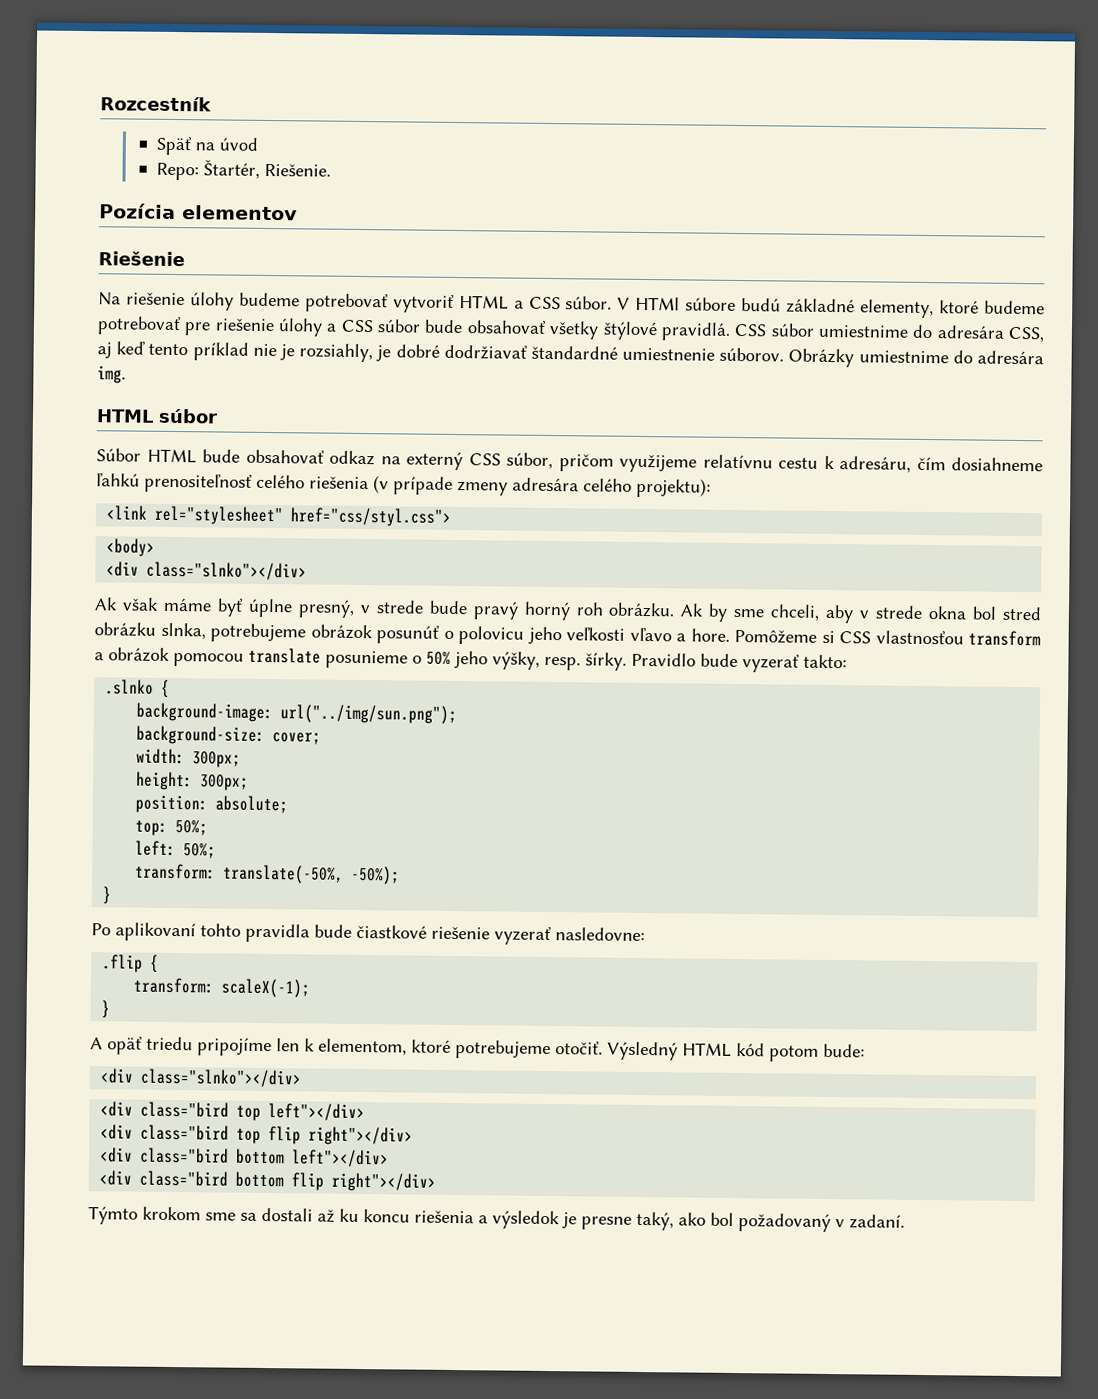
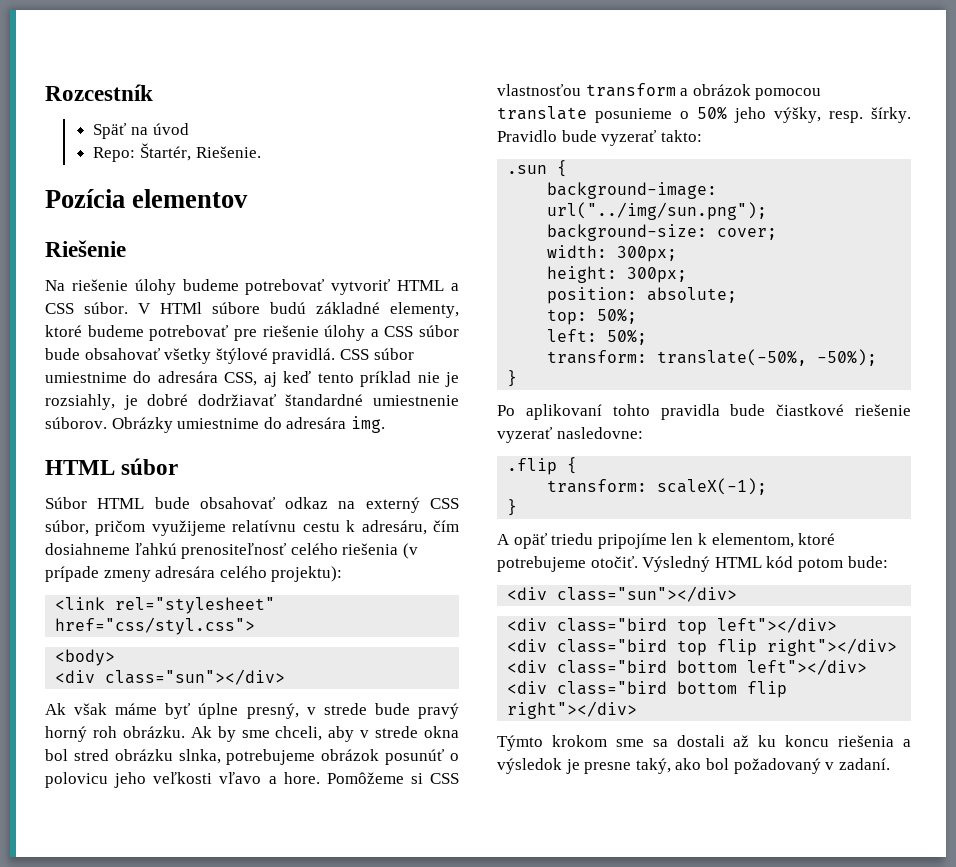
[146,561,308,581] class="slnko"></div> -> [105,669,286,685] class="sun"></div>
[105,679,155,695] .slnko -> [507,165,548,174] .sun
[140,1068,303,1088] class="slnko"></div> -> [557,586,738,602] class="sun"></div>

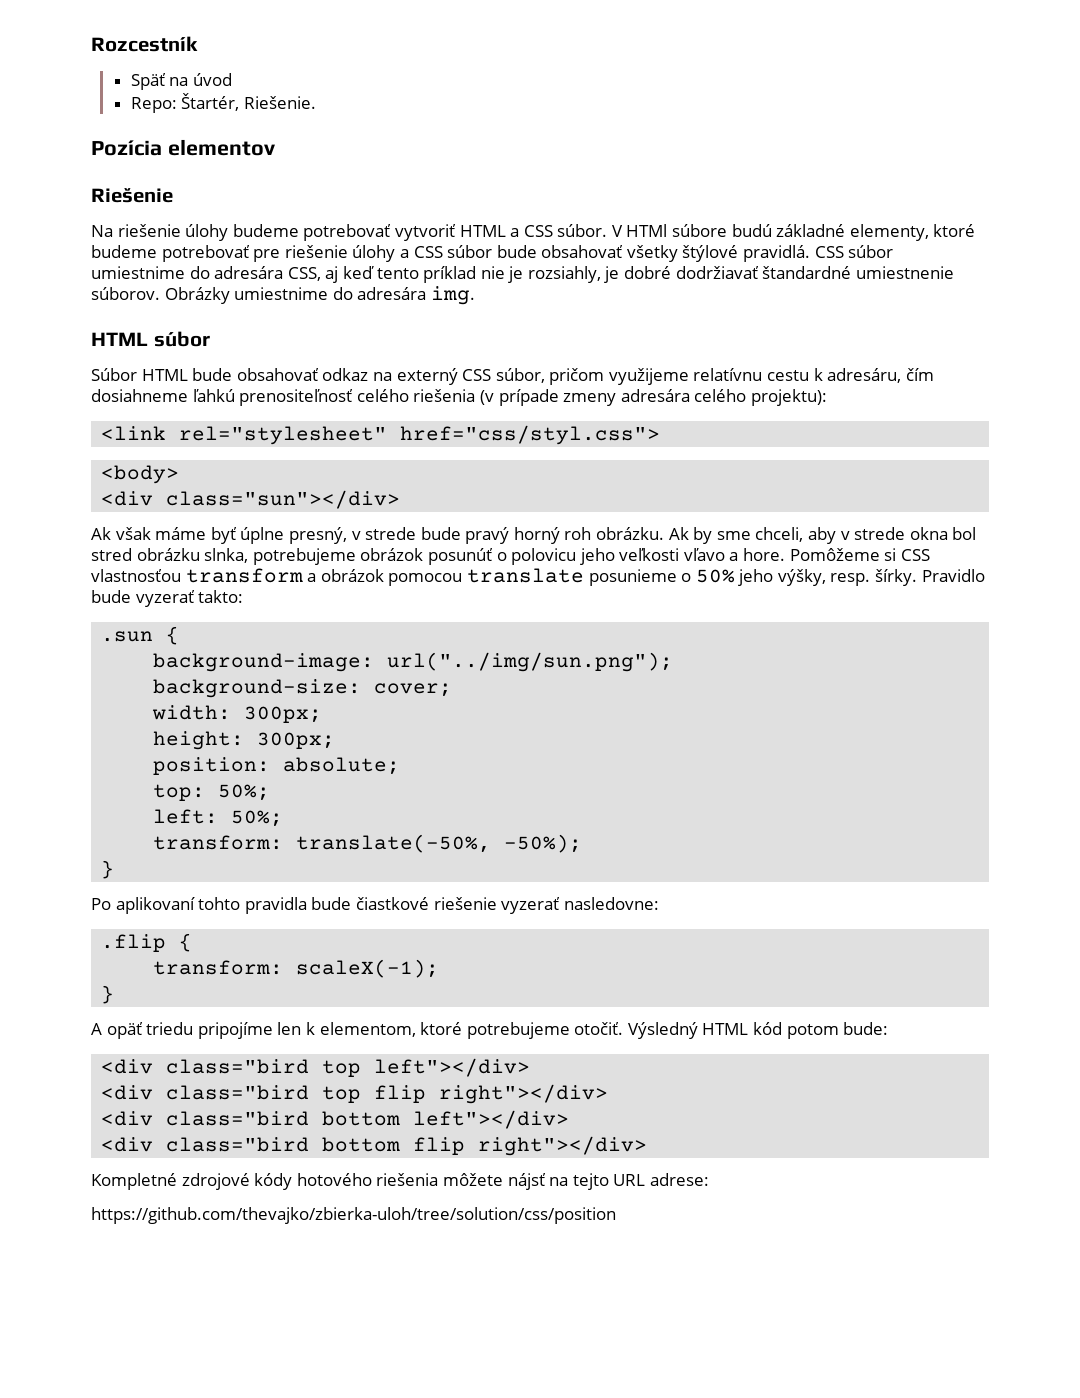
[507,586,738,602] // <div class="sun"></div> -> (889, 1028) none
[497,735,911,751] [497,758,890,774] Týmto krokom sme sa dostali až ku koncu riešenia a výsledok je presne taký, ako bol požadovaný v zadaní. -> [91,1173,709,1190] [91,1207,616,1224] Kompletné zdrojové kódy hotového riešenia môžete nájsť na tejto URL adrese: // https://github.com/thevajko/zbierka-uloh/tree/solution/css/position

